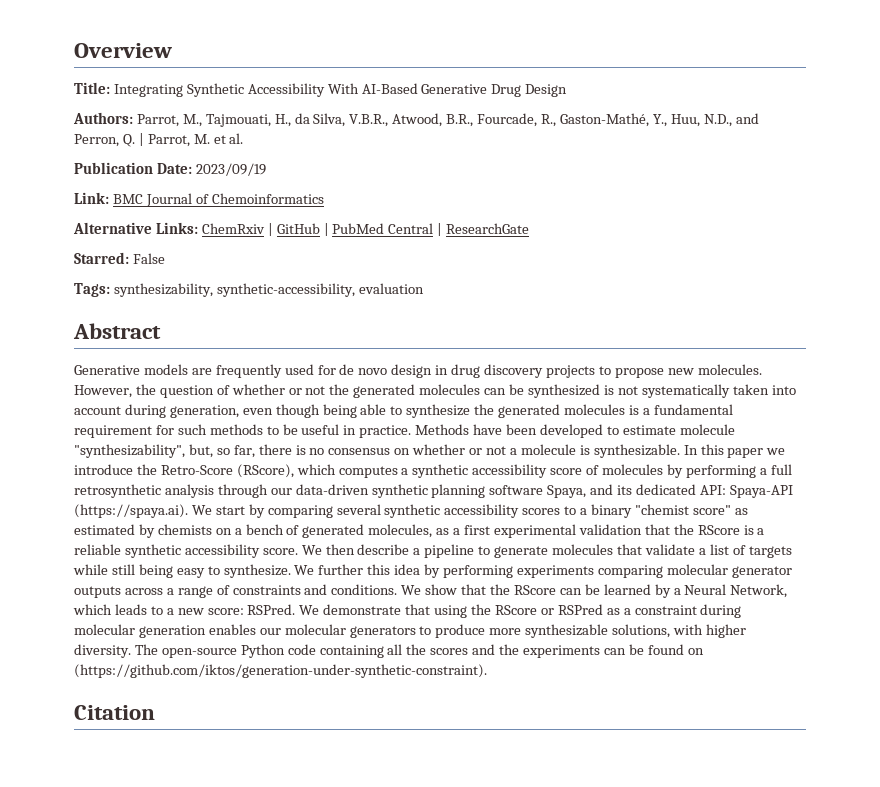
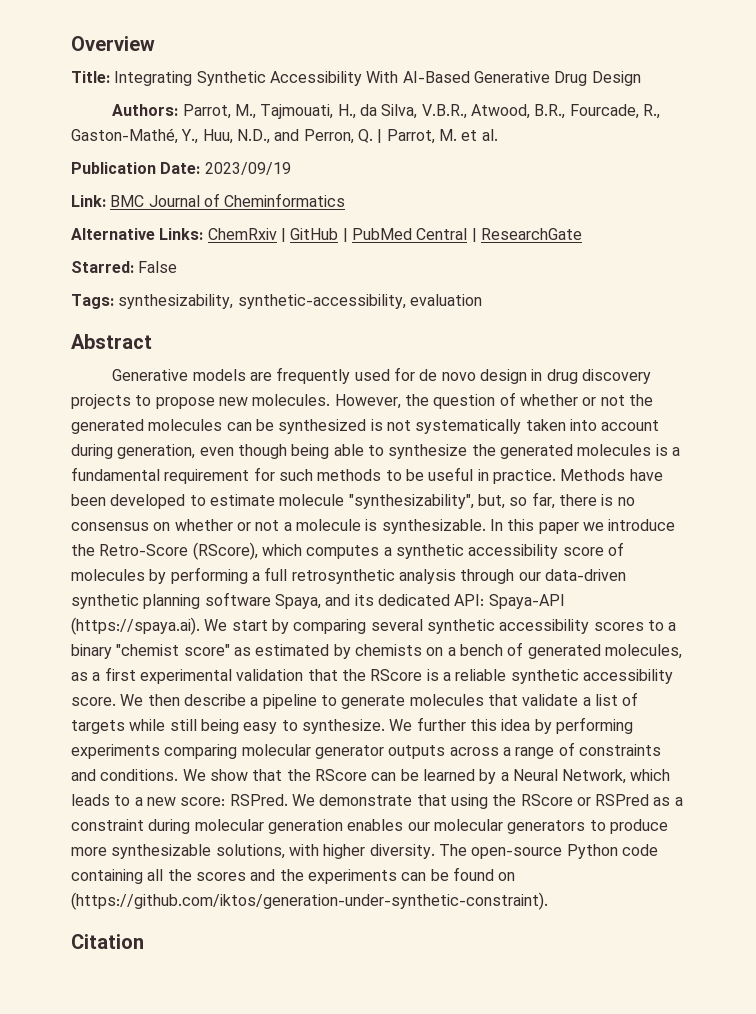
[211,193,324,204] Chemoinformatics -> [224,193,346,207] Cheminformatics

